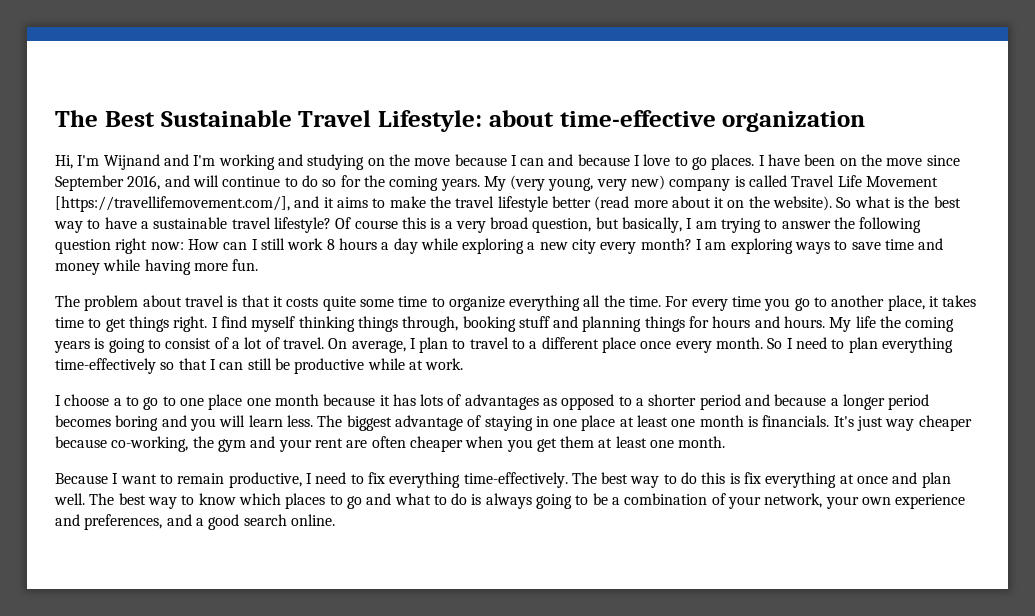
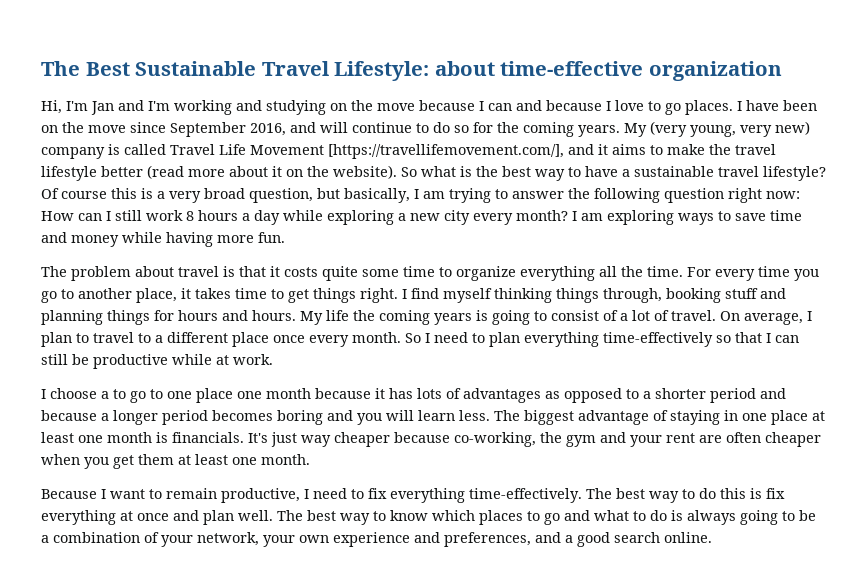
[103,154,160,170] Wijnand -> [91,101,114,115] Jan

